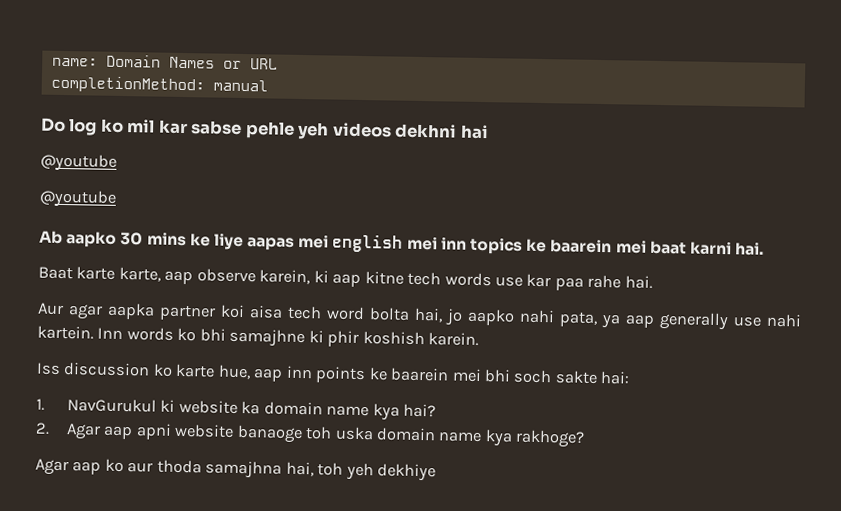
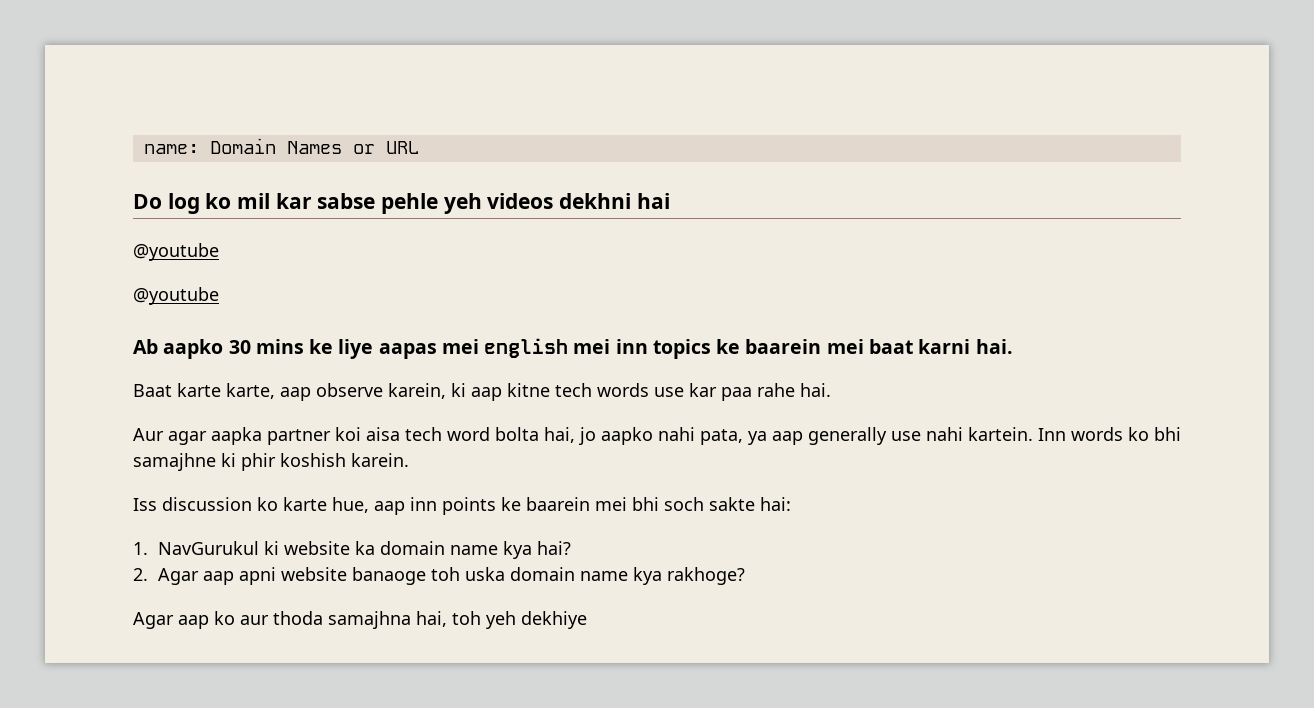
[50,75,268,94] // completionMethod: manual -> (419, 147) none

